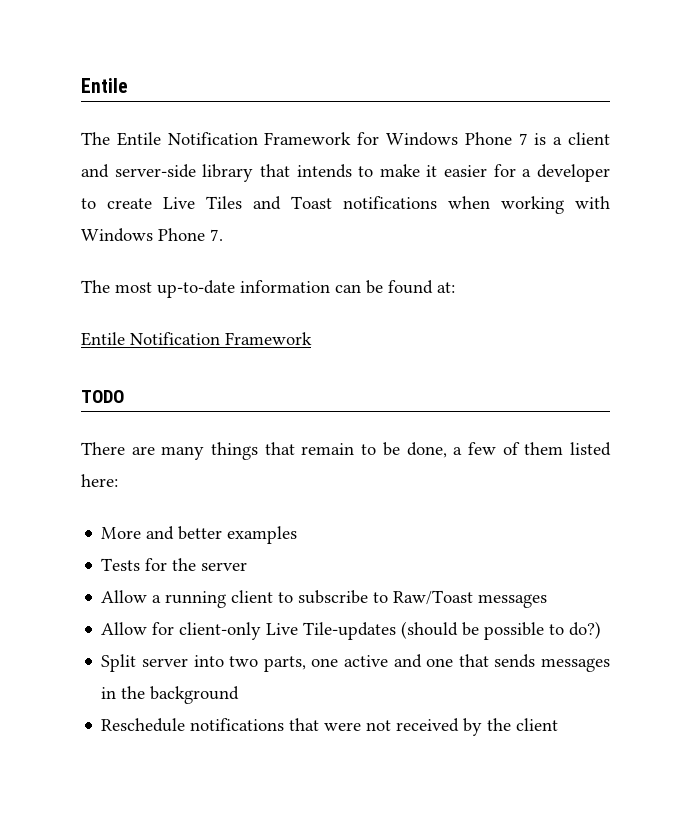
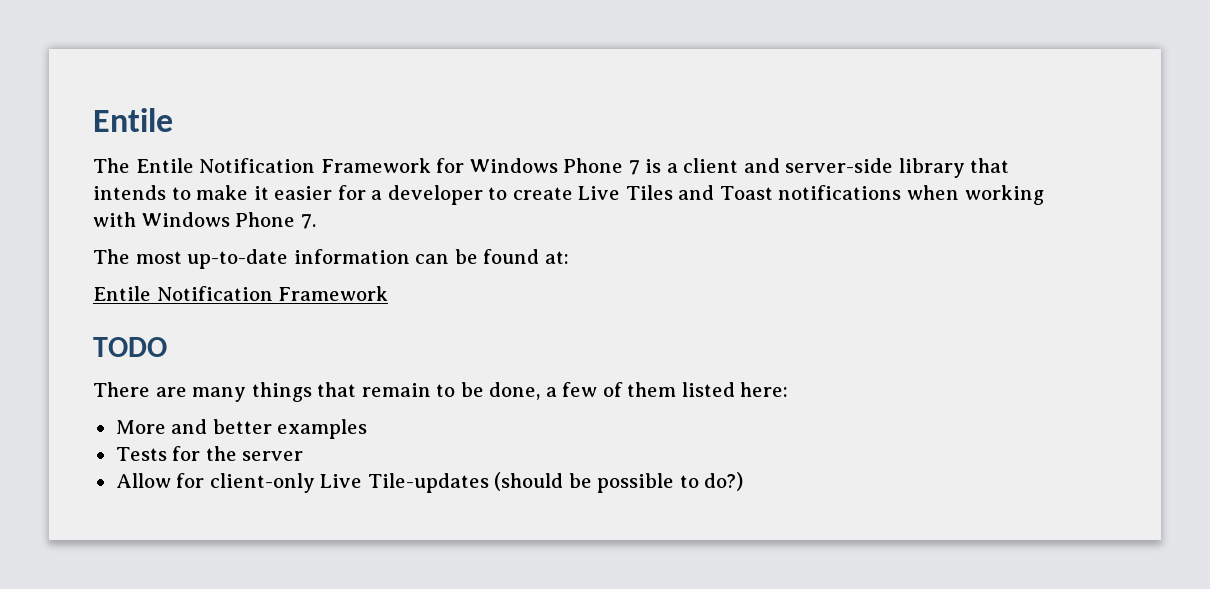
[101,590,548,608] // Allow a running client to subscribe to Raw/Toast messages -> (304, 456) none
[101,654,611,672] [101,686,240,704] [101,718,559,736] // Split server into two parts, one active and one that sends messages in the background // Reschedule notifications that were not received by the client -> (744, 481) none

